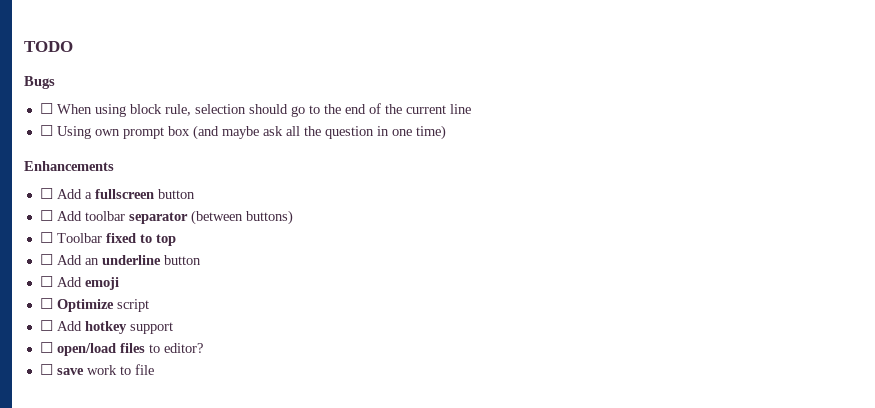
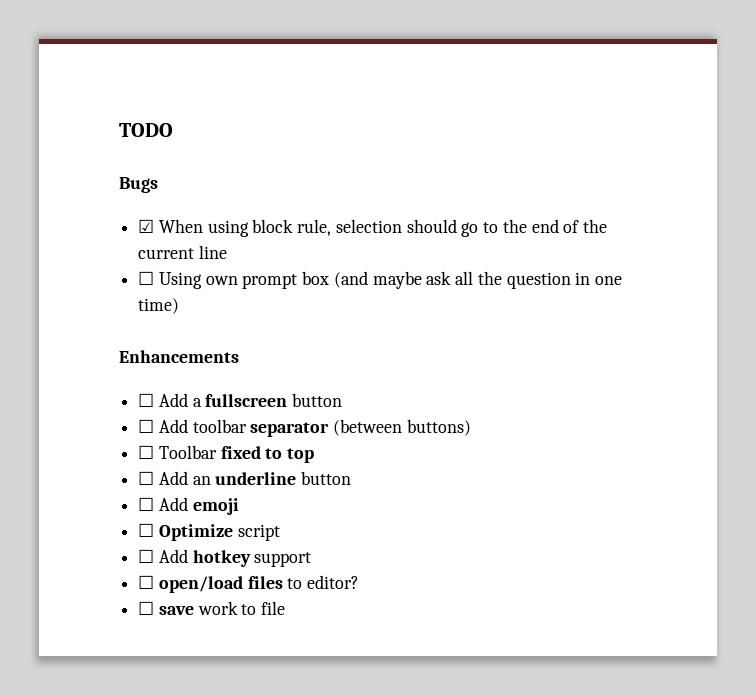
[39,103,53,114] ☐ -> [138,219,155,233] ☑

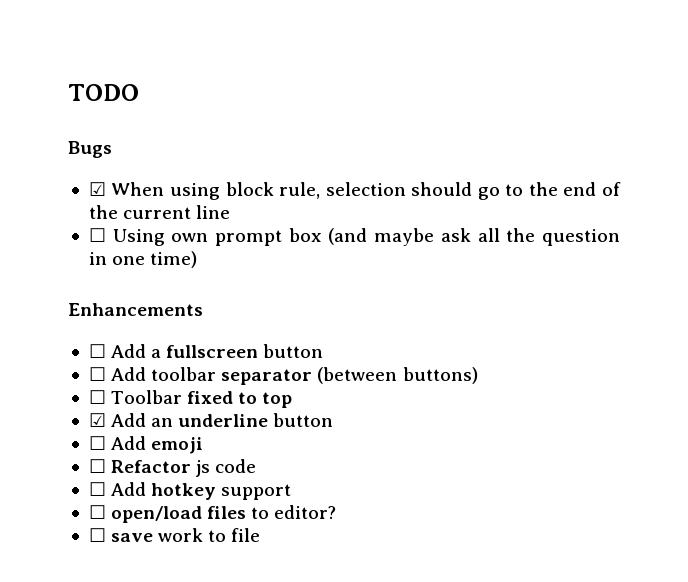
[138,471,155,485] ☐ -> [88,413,106,427] ☑
[158,524,280,541] Optimize script -> [111,459,257,477] Refactor js code

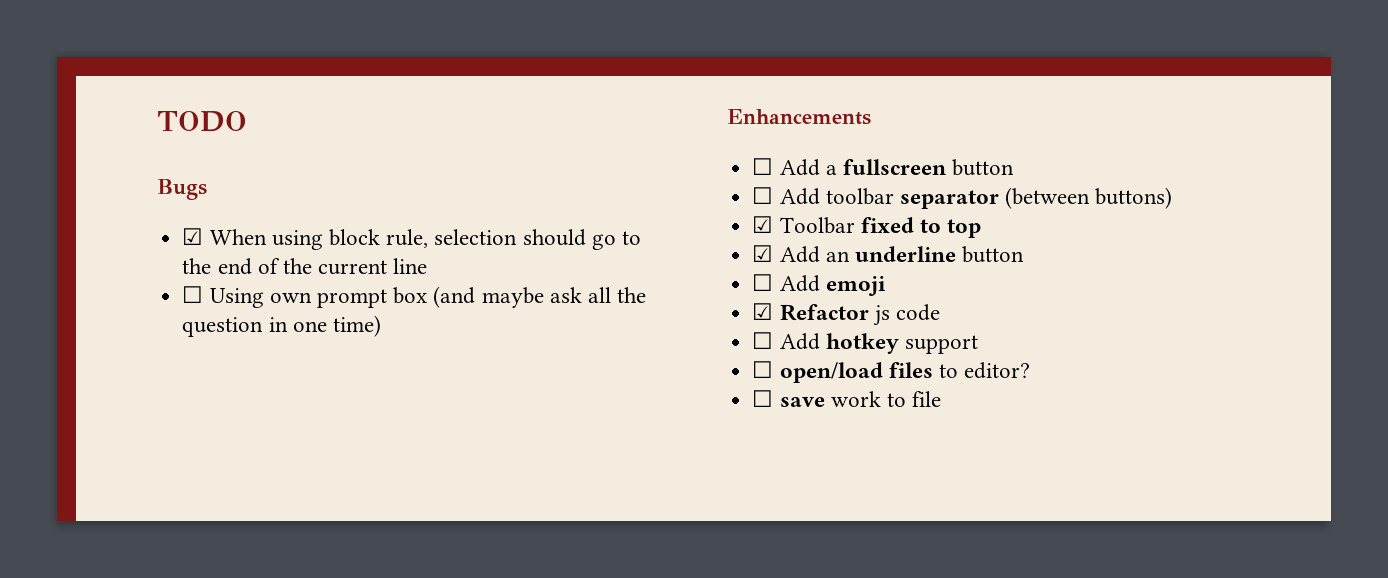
[88,390,106,404] ☐ -> [752,216,774,233] ☑
[88,459,106,473] ☐ -> [752,303,774,320] ☑

